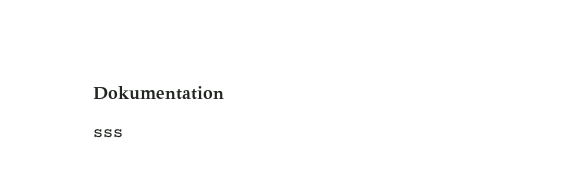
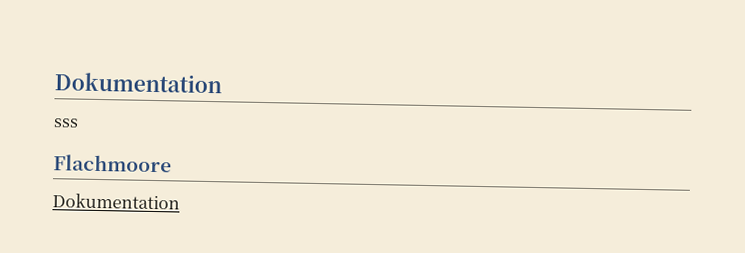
(123, 133) none -> [53,154,172,173] [52,193,180,210] // Flachmoore // Dokumentation

